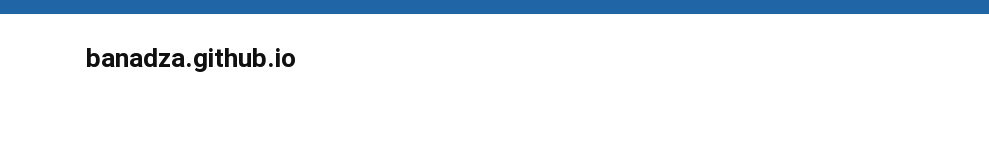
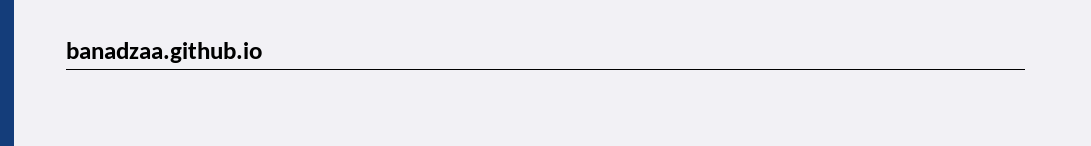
[86,48,296,72] banadza.github.io -> [66,42,262,63] banadzaa.github.io

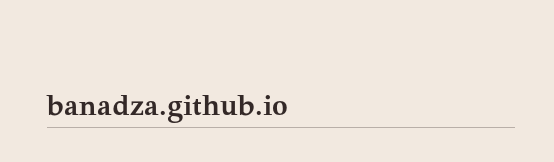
[66,42,262,63] banadzaa.github.io -> [46,95,288,123] banadza.github.io

